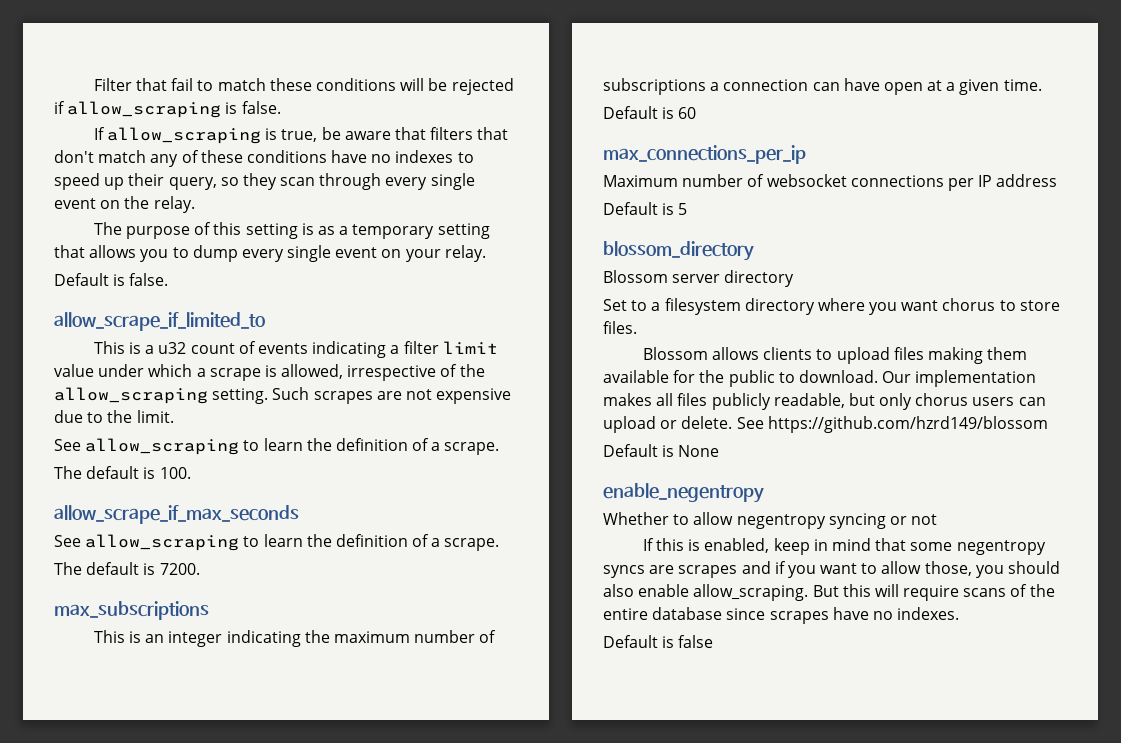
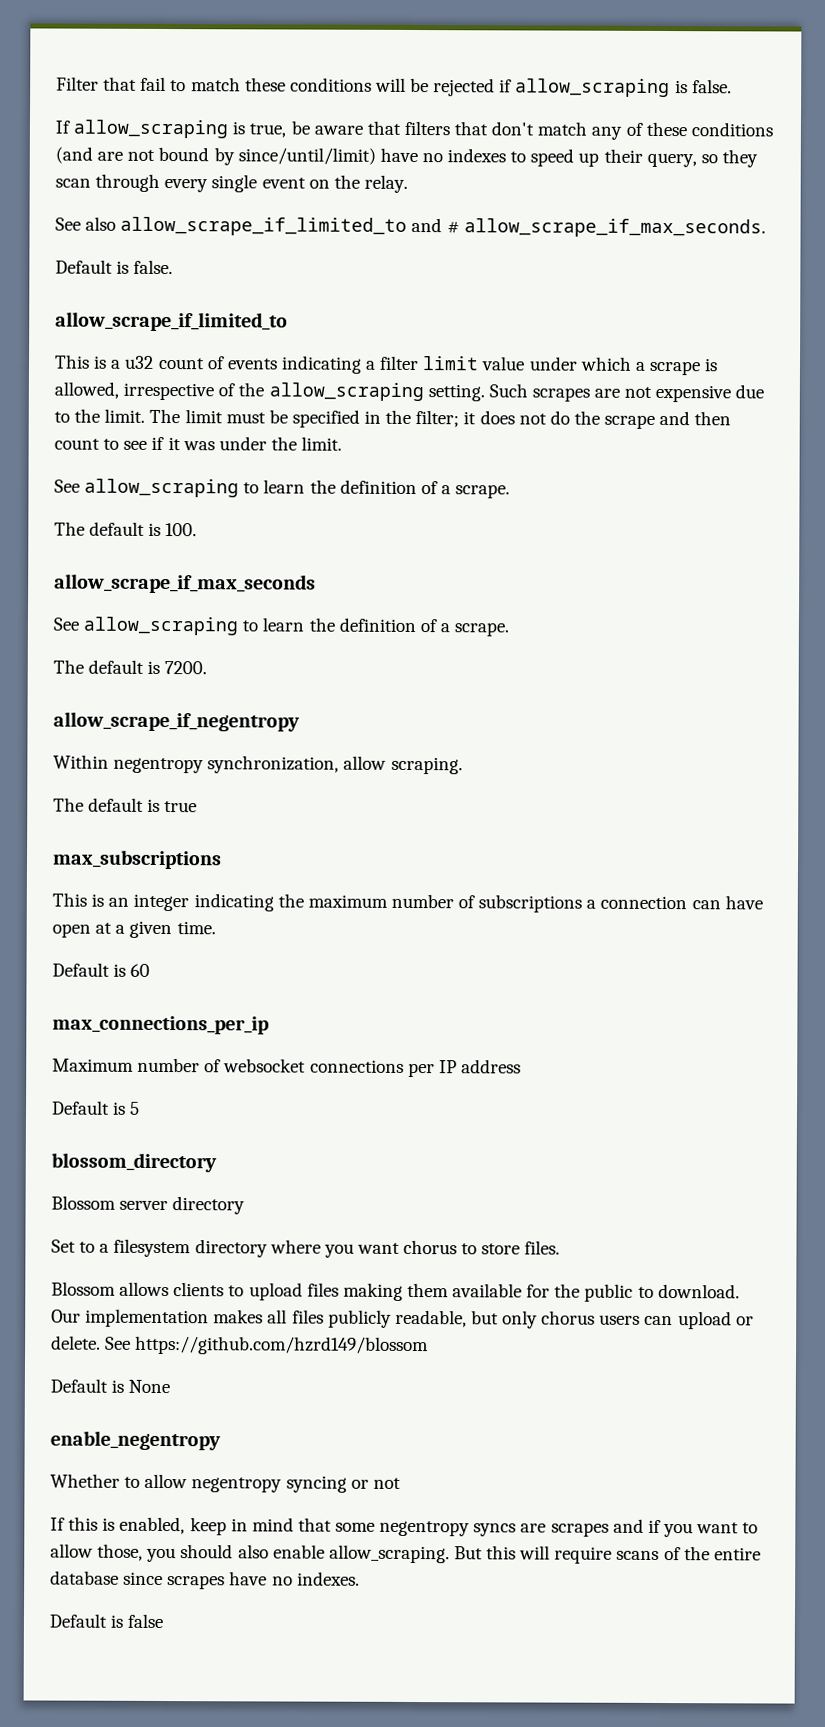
(327, 156) none -> [55,146,376,166] (and are not bound by since/until/limit)
[93,222,490,239] [54,245,486,262] The purpose of this setting is as a temporary setting that allows you to dump every single event on your relay. -> [55,216,766,238] See also allow_scrape_if_limited_to and # allow_scrape_if_max_seconds.
(174, 416) none -> [149,408,732,429] [54,436,343,451] The limit must be specified in the filter; it does not do the scrape and then count to see if it was under the limit.
(200, 569) none -> [53,711,300,732] [53,754,463,775] [53,797,198,813] // allow_scrape_if_negentropy // Within negentropy synchronization, allow scraping. // The default is true

